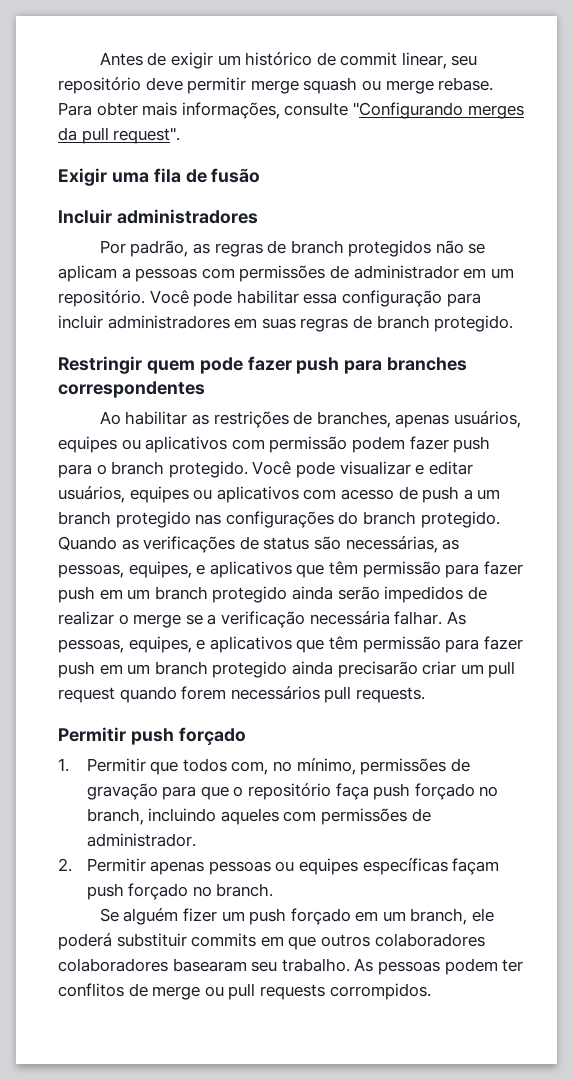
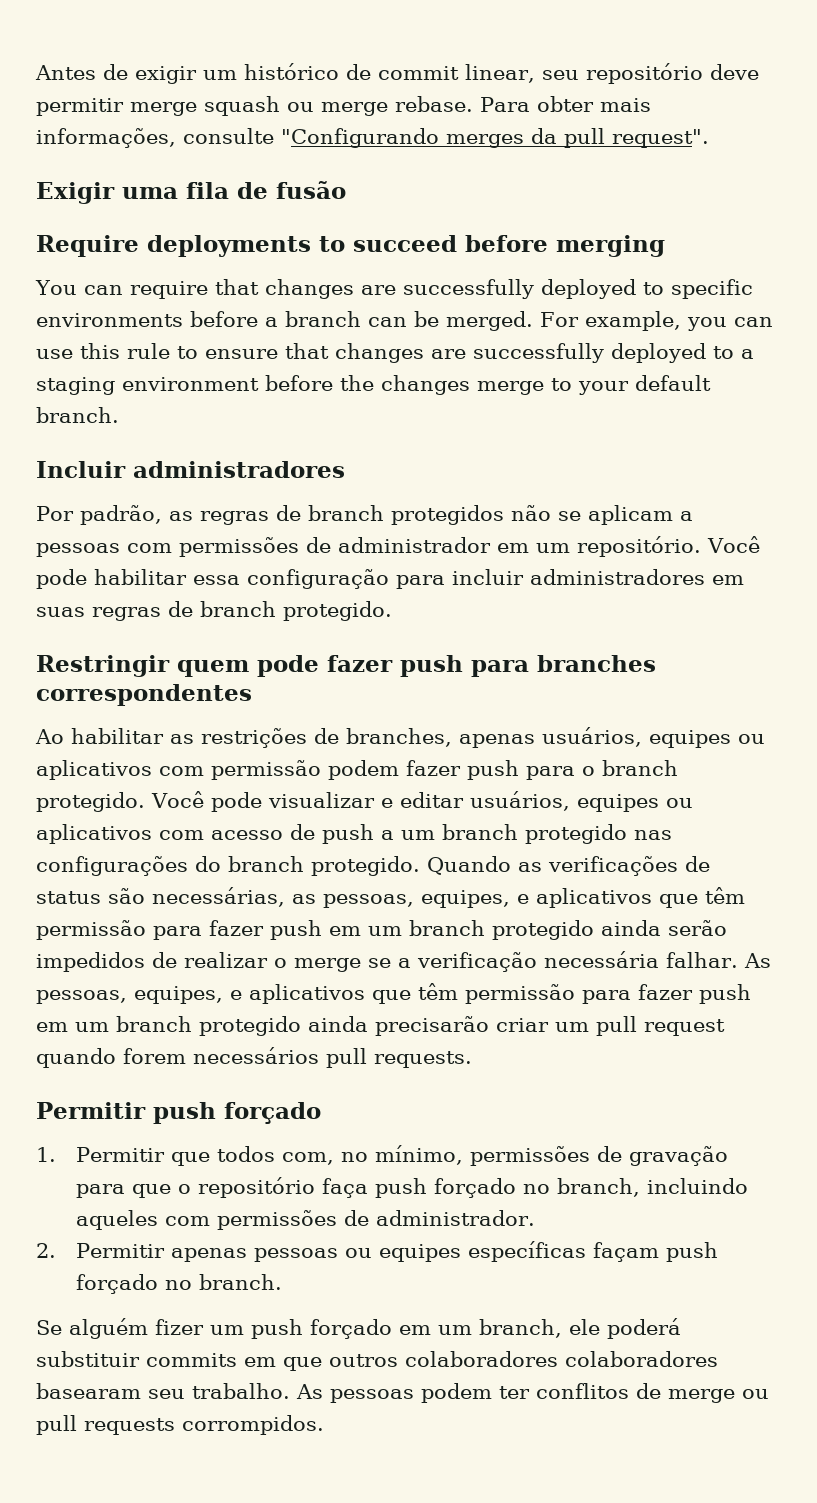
(261, 175) none -> [36,235,665,257] [35,279,753,299] [36,311,773,331] [36,343,754,363] [36,375,711,395] [36,407,119,423] // Require deployments to succeed before merging // You can require that changes are successfully deployed to specific environments before a branch can be merged. For example, you can use this rule to ensure that changes are successfully deployed to a staging environment before the changes merge to your default branch.

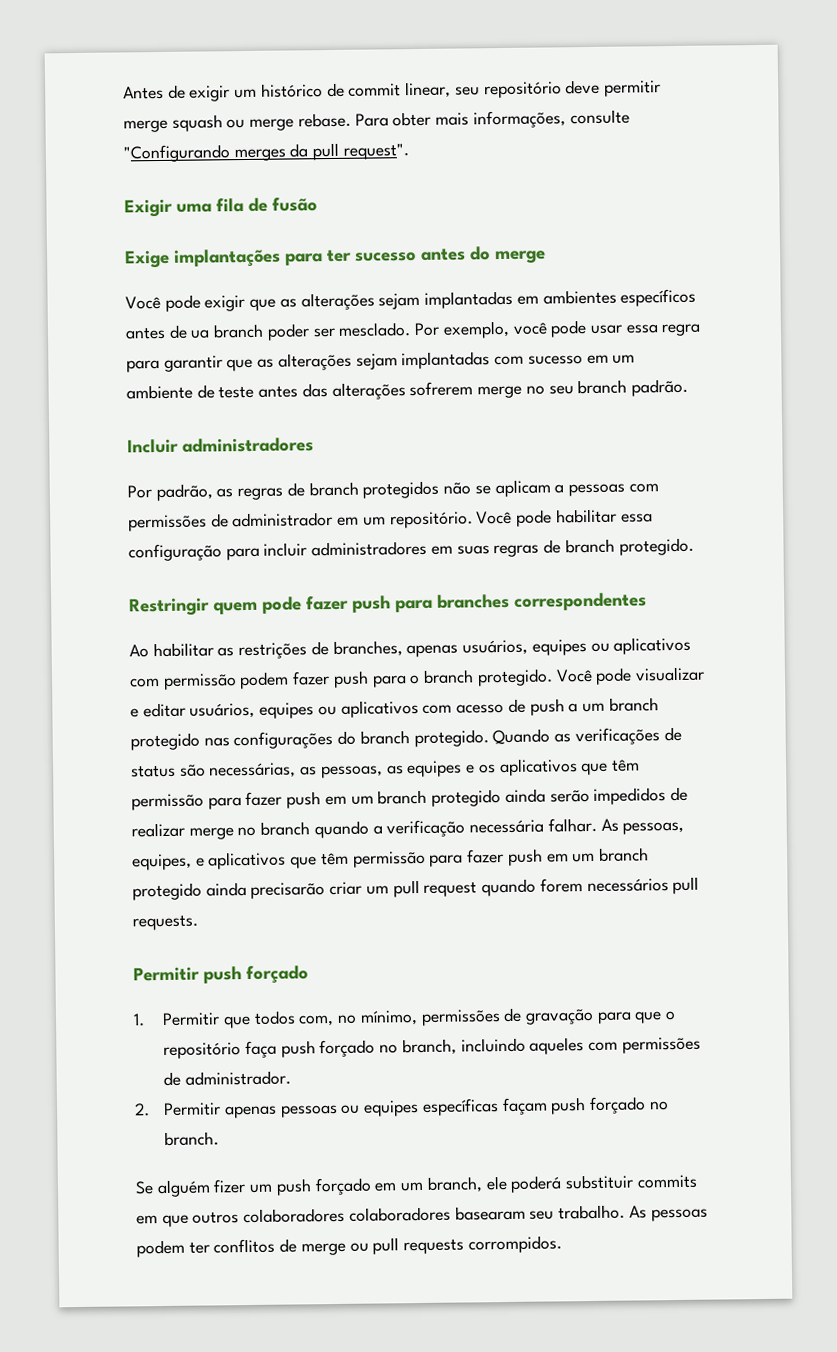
[36,235,665,257] [35,279,753,299] [36,311,773,331] [36,343,754,363] [36,375,711,395] [36,407,119,423] Require deployments to succeed before merging // You can require that changes are successfully deployed to specific environments before a branch can be merged. For example, you can use this rule to ensure that changes are successfully deployed to a staging environment before the changes merge to your default branch. -> [125,246,546,269] [125,288,697,312] [125,320,702,341] [126,351,636,373] [126,378,688,400] Exige implantações para ter sucesso antes do merge // Você pode exigir que as alterações sejam implantadas em ambientes específicos antes de ua branch poder ser mesclado. Por exemplo, você pode usar essa regra para garantir que as alterações sejam implantadas com sucesso em um ambiente de teste antes das alterações sofrerem merge no seu branch padrão.
[421,890,529,908] equipes, e -> [386,760,496,778] as equipes e os
[274,958,391,972] o merge se -> [188,820,369,840] merge no branch quando

